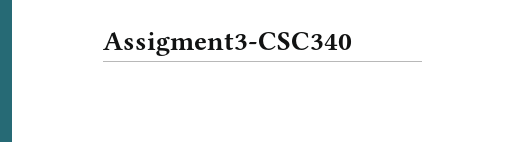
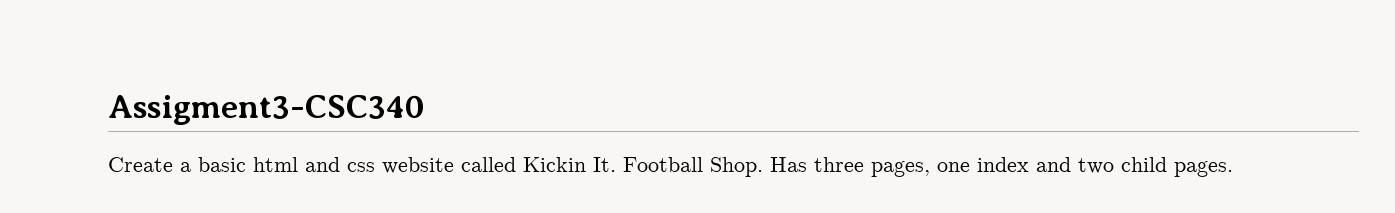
(352, 44) none -> [108,157,1233,177] // Create a basic html and css website called Kickin It. Football Shop. Has three pages, one index and two child pages.

